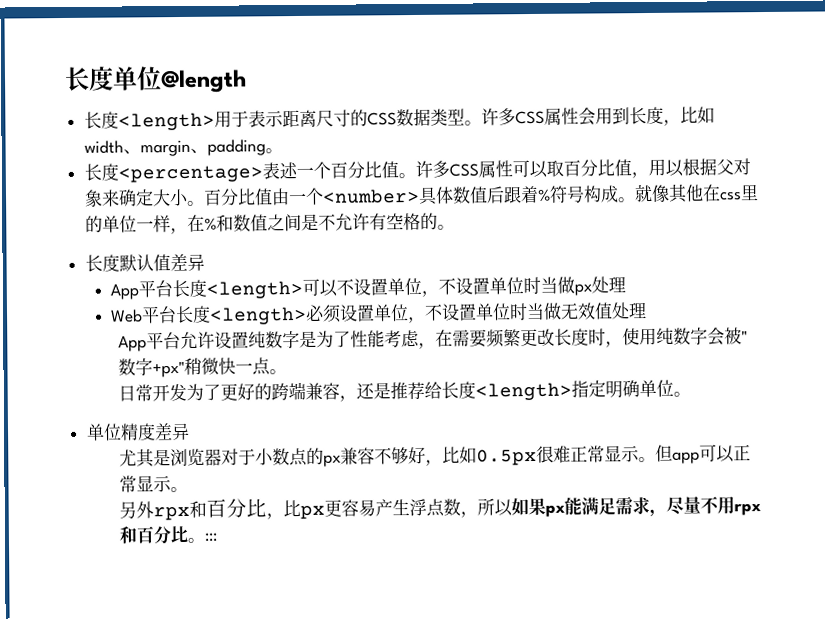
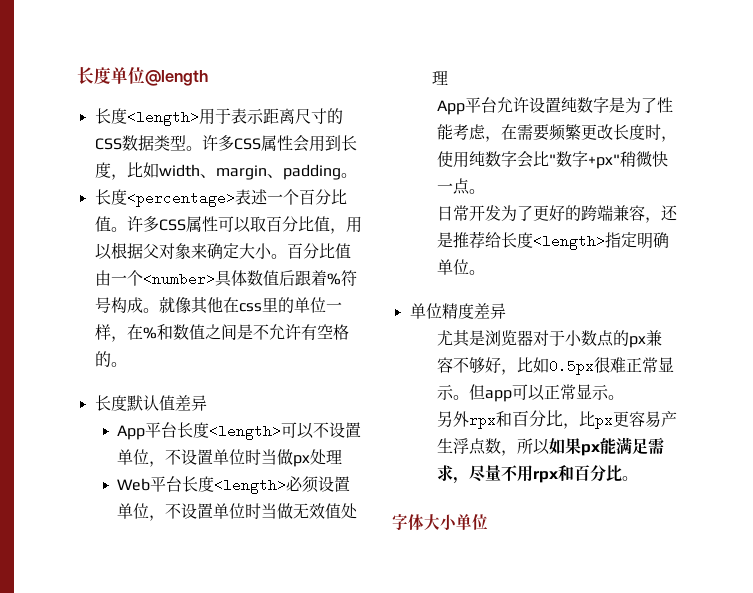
[724,327,743,345] 被 -> [533,151,550,167] 比
[204,532,218,542] ::: -> [392,514,488,531] // 字体大小单位

